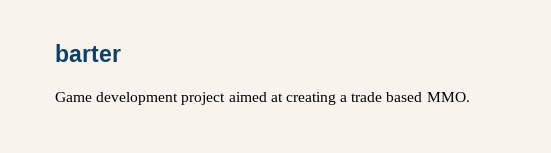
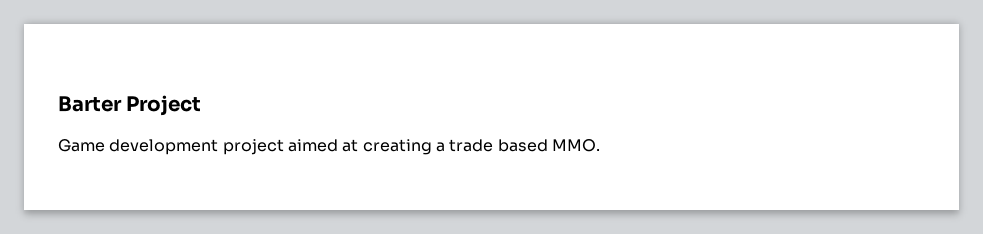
[55,44,121,62] barter -> [58,95,202,116] Barter Project

